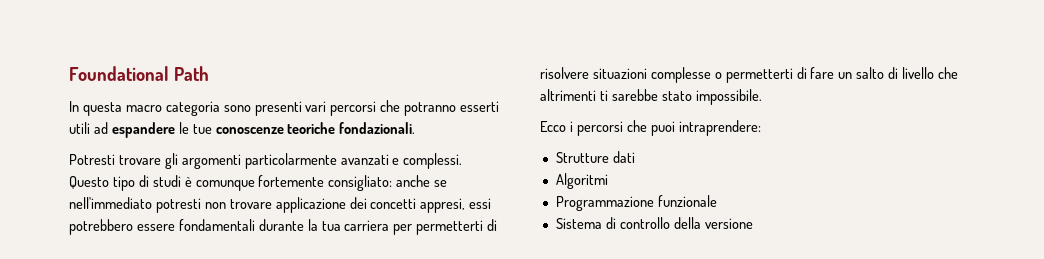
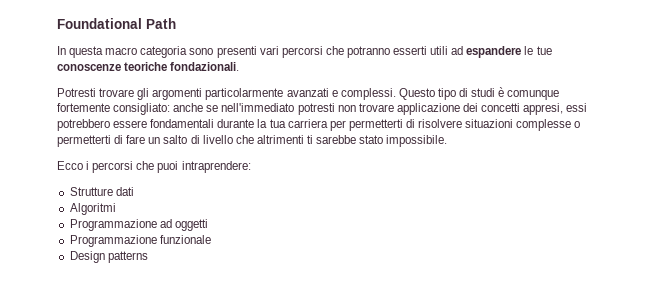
(608, 181) none -> [69,219,208,231] // Programmazione ad oggetti
[555,217,753,229] Sistema di controllo della versione -> [69,251,148,263] Design patterns

